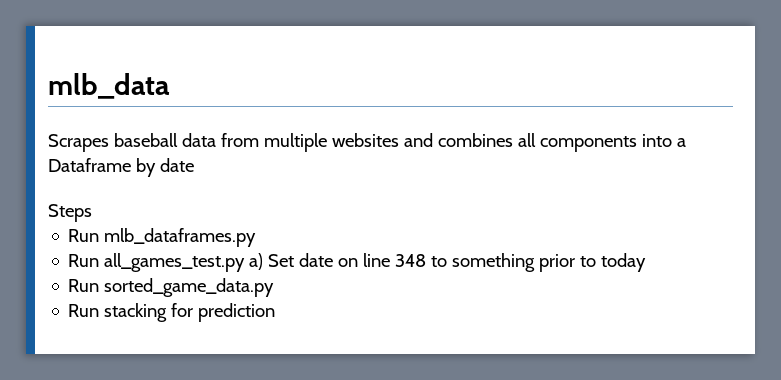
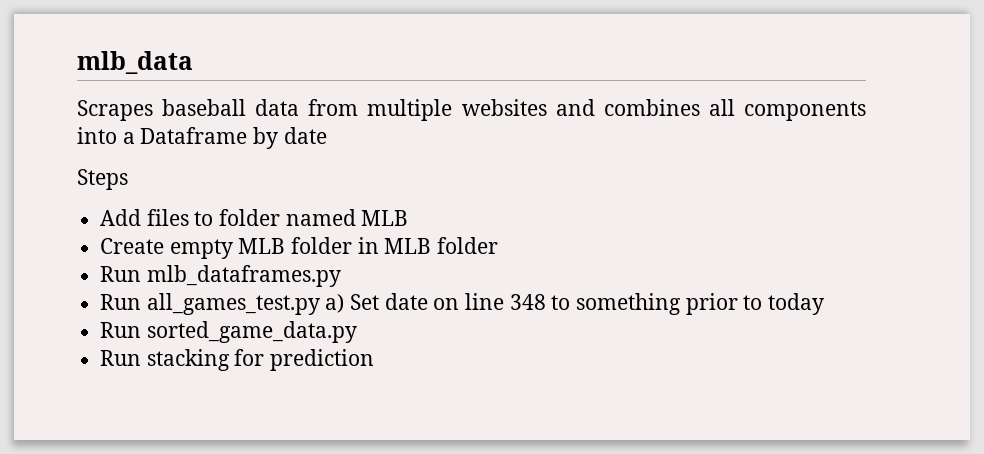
(92, 213) none -> [100,209,409,226] [100,237,499,259] // Add files to folder named MLB // Create empty MLB folder in MLB folder

